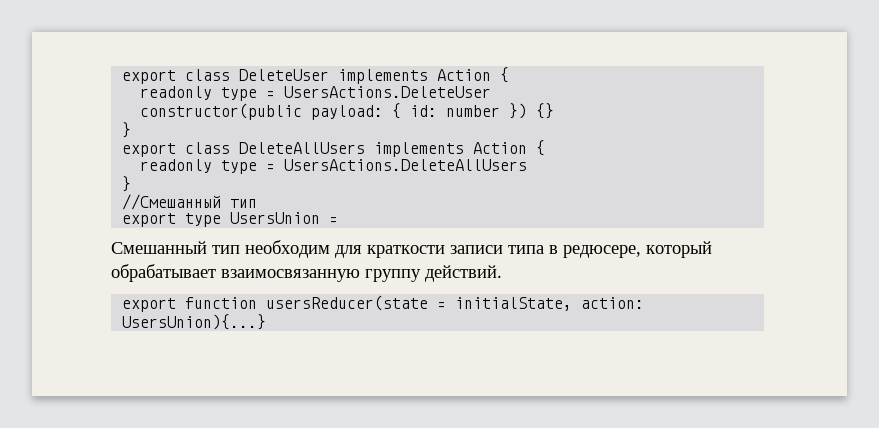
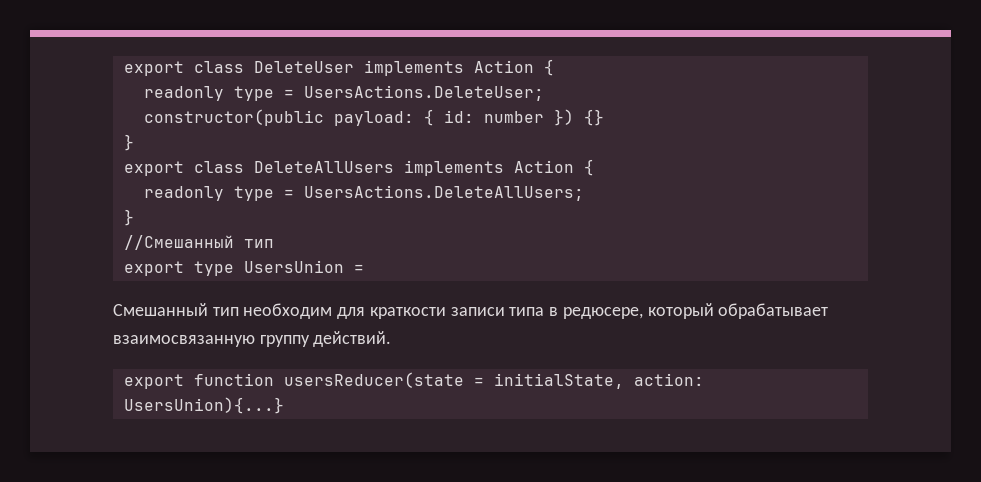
[284,86,492,98] UsersActions.DeleteUser -> [303,85,544,101] UsersActions.DeleteUser;
[284,159,528,171] UsersActions.DeleteAllUsers -> [303,185,584,201] UsersActions.DeleteAllUsers;

